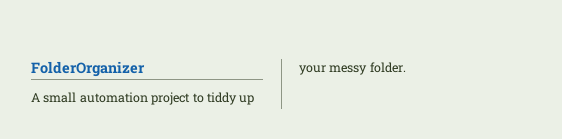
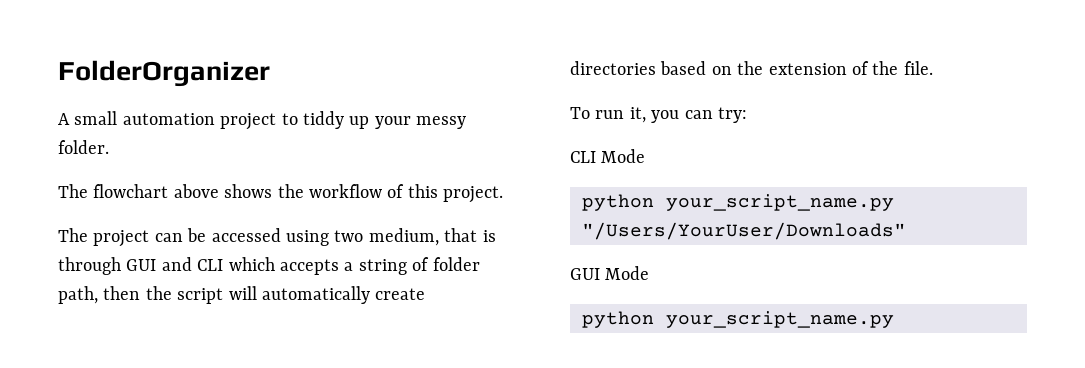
(406, 67) none -> [58,184,504,203] [58,228,496,247] [58,257,480,275] [58,286,426,304] [570,61,933,75] [570,107,747,123] [570,149,646,163] [582,194,894,211] [582,222,906,240] [570,266,650,280] [582,311,894,328] // The flowchart above shows the workflow of this project. // The project can be accessed using two medium, that is through GUI and CLI which accepts a string of folder path, then the script will automatically create directories based on the extension of the file. // To run it, you can try: // CLI Mode // python your_script_name.py "/Users/YourUser/Downloads" // GUI Mode // python your_script_name.py

